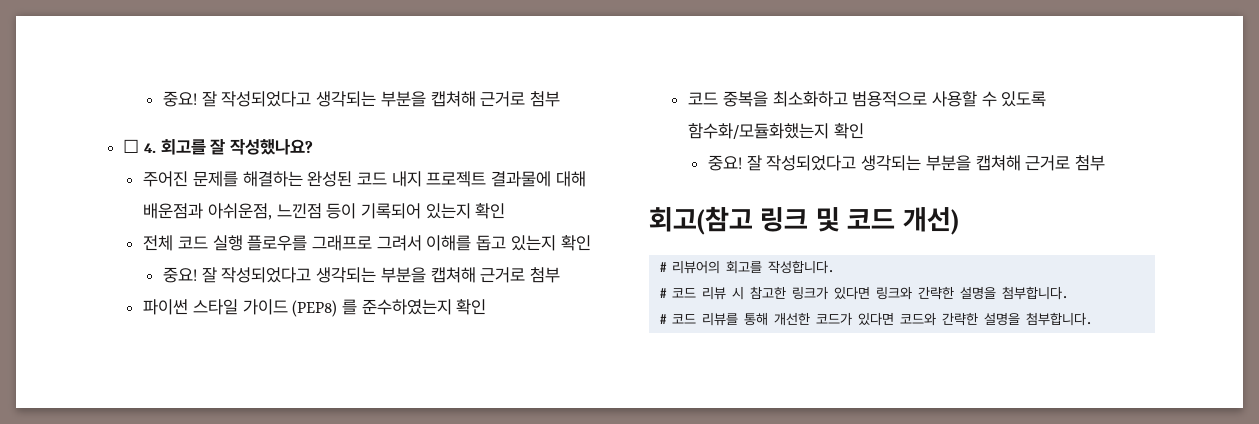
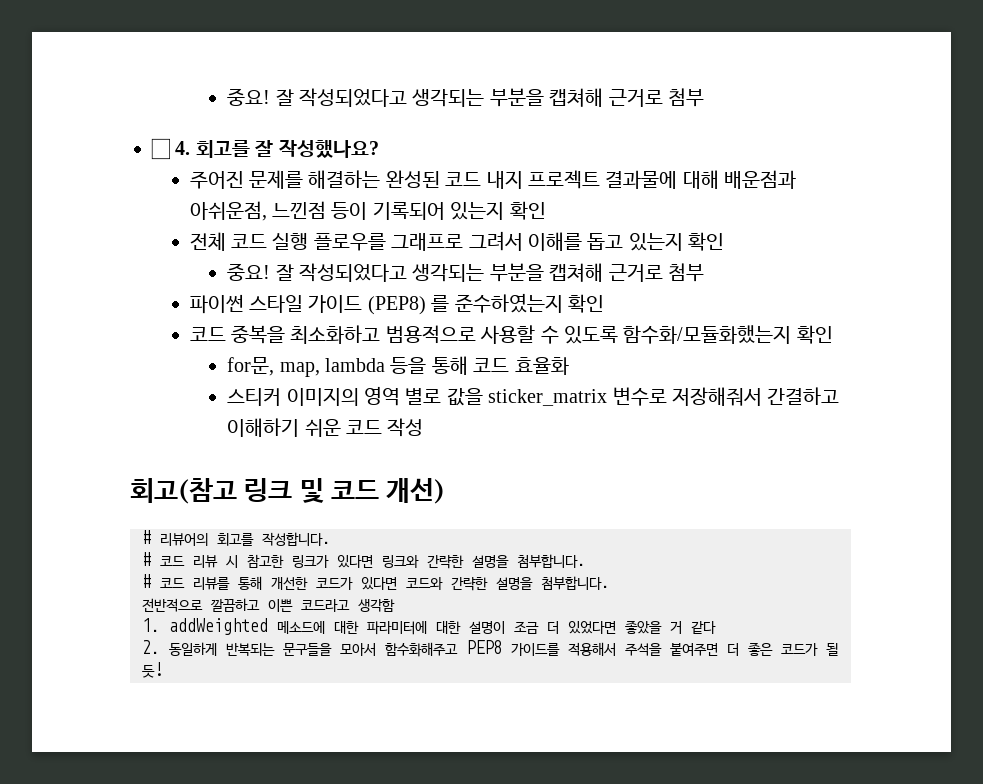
[707,155,1105,171] 중요! 잘 작성되었다고 생각되는 부분을 캡쳐해 근거로 첨부 -> [227,356,569,377] [227,386,840,406] [227,418,424,437] for문, map, lambda 등을 통해 코드 효율화 // 스티커 이미지의 영역 별로 값을 sticker_matrix 변수로 저장해줘서 간결하고 이해하기 쉬운 코드 작성
(1092, 319) none -> [142,598,395,612] [142,618,716,635] [142,640,838,657] [142,662,163,678] // 전반적으로 깔끔하고 이쁜 코드라고 생각함 // 1. addWeighted 메소드에 대한 파라미터에 대한 설명이 조금 더 있었다면 좋았을 거 같다 // 2. 동일하게 반복되는 문구들을 모아서 함수화해주고 PEP8 가이드를 적용해서 주석을 붙여주면 더 좋은 코드가 될 듯!

